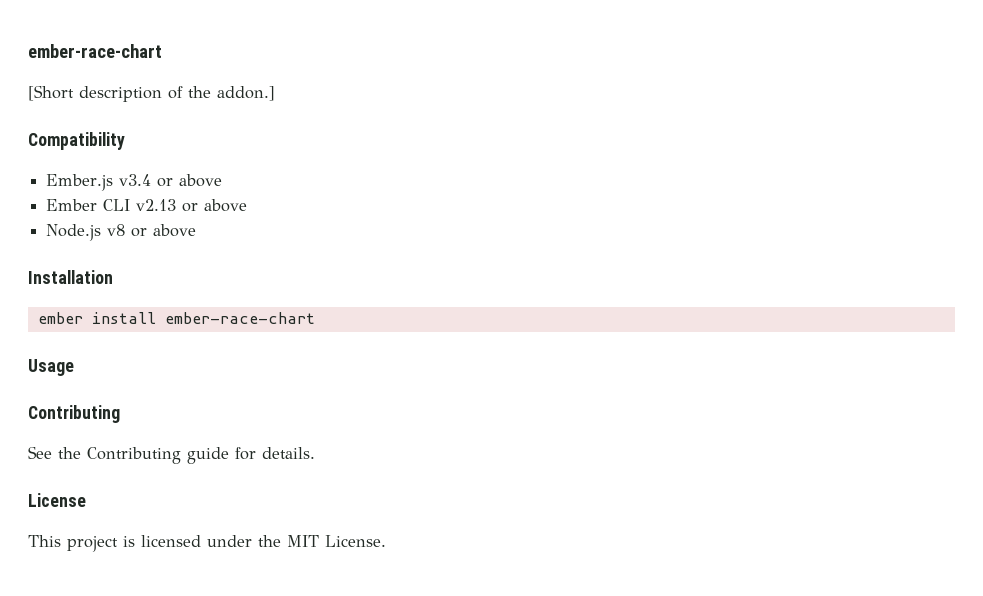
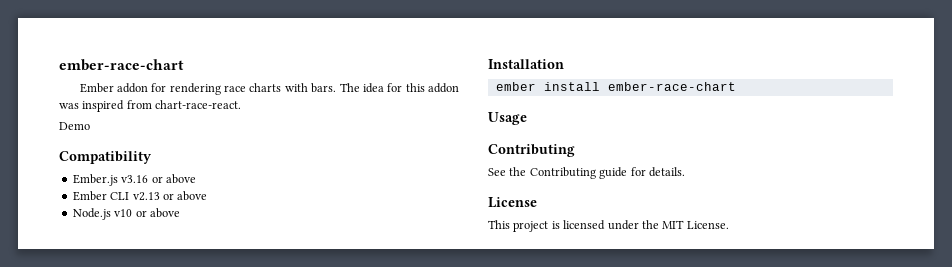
[28,44,162,58] [28,85,275,102] ember-race-chart // [Short description of the addon.] -> [59,59,184,71] [79,83,459,95] [59,100,242,112] [59,122,90,130] ember-race-chart // Ember addon for rendering race charts with bars. The idea for this addon was inspired from chart-race-react. // Demo
[119,174,152,186] v3.4 -> [121,175,149,183] v3.16
[107,224,126,236] v8 -> [114,209,133,217] v10

